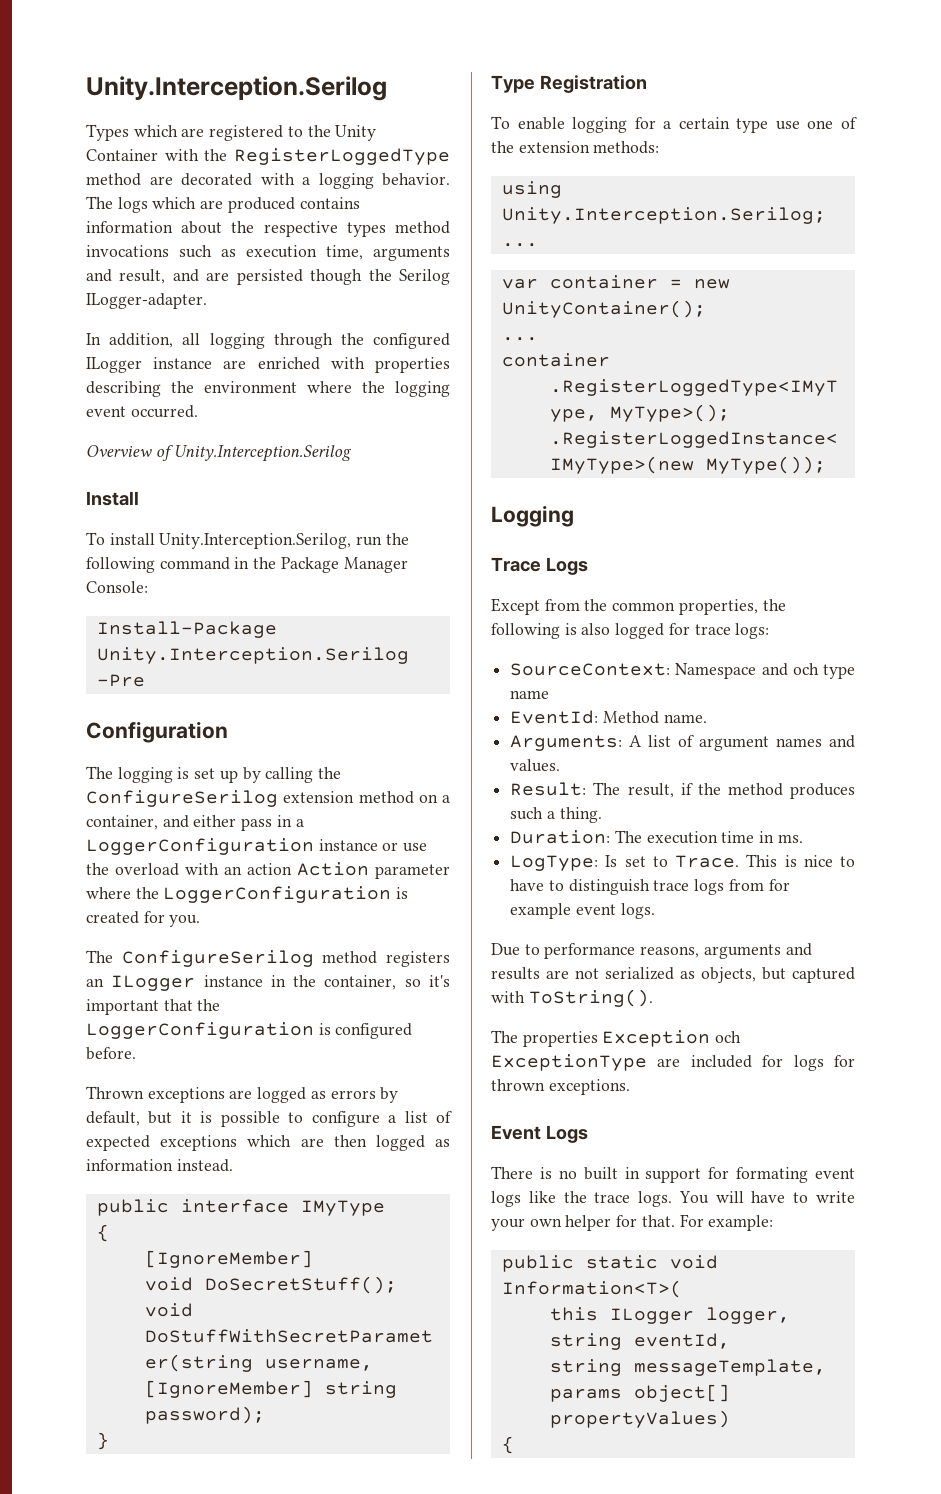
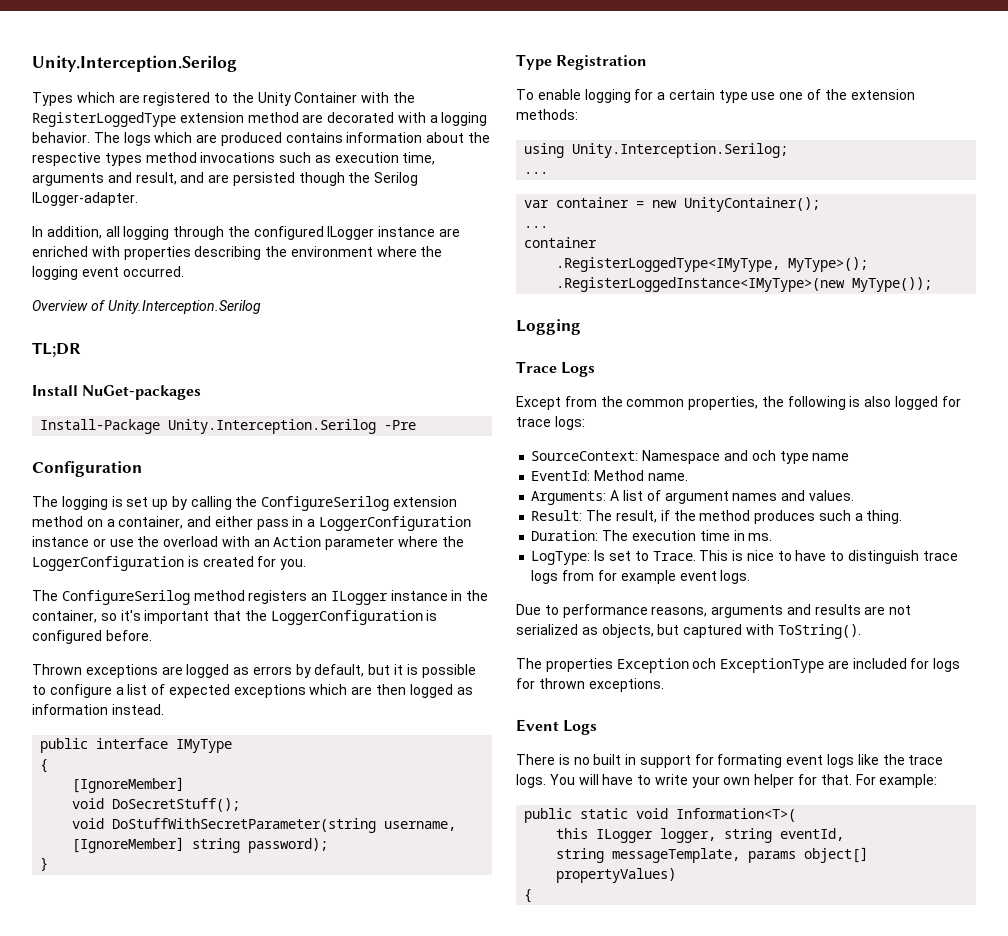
(450, 156) none -> [179,112,244,123] extension
(353, 453) none -> [32,342,81,357] // TL;DR
[86,532,409,549] [86,557,408,573] [86,581,148,593] // To install Unity.Interception.Serilog, run the following command in the Package Manager Console: -> [82,385,202,400] NuGet-packages
[247,863,292,875] action -> (270, 543) none

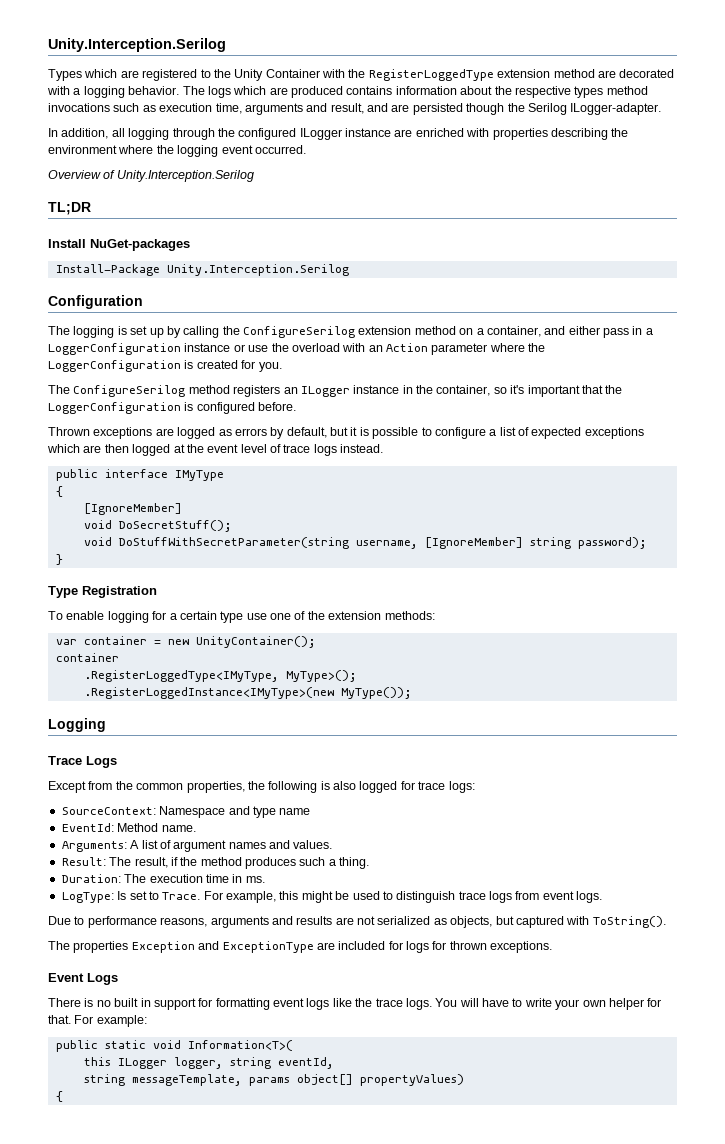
[384,420,417,430] -Pre -> (349, 270) none
[456,687,473,695] [32,704,108,715] as information -> [173,444,337,456] at the event level of trace logs
[524,143,789,158] [524,172,549,174] // using Unity.Interception.Serilog; // ... -> (435, 615) none
[524,226,549,228] // ... -> (316, 642) none
[751,450,776,461] och -> (250, 810) none
[699,550,827,561] This is nice to have -> [203,891,380,903] For example, this might be used
[597,570,676,584] for example -> (540, 895) none
[692,658,717,669] och -> [198,941,220,950] and
[717,754,783,768] formating -> [215,998,270,1010] formatting

